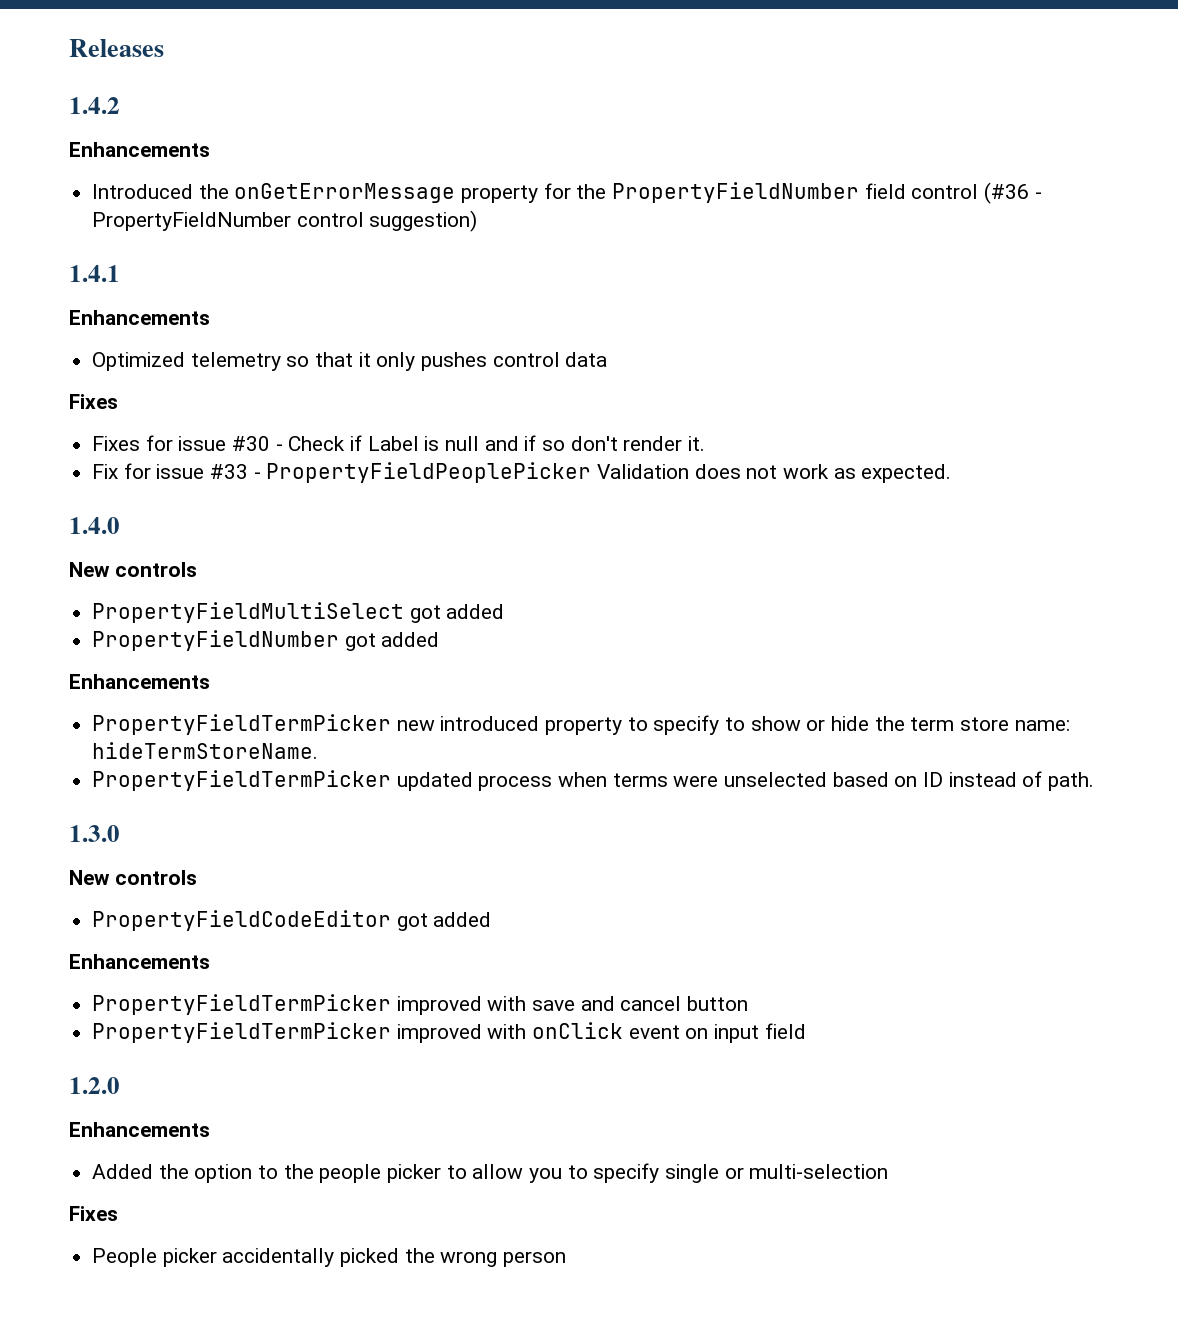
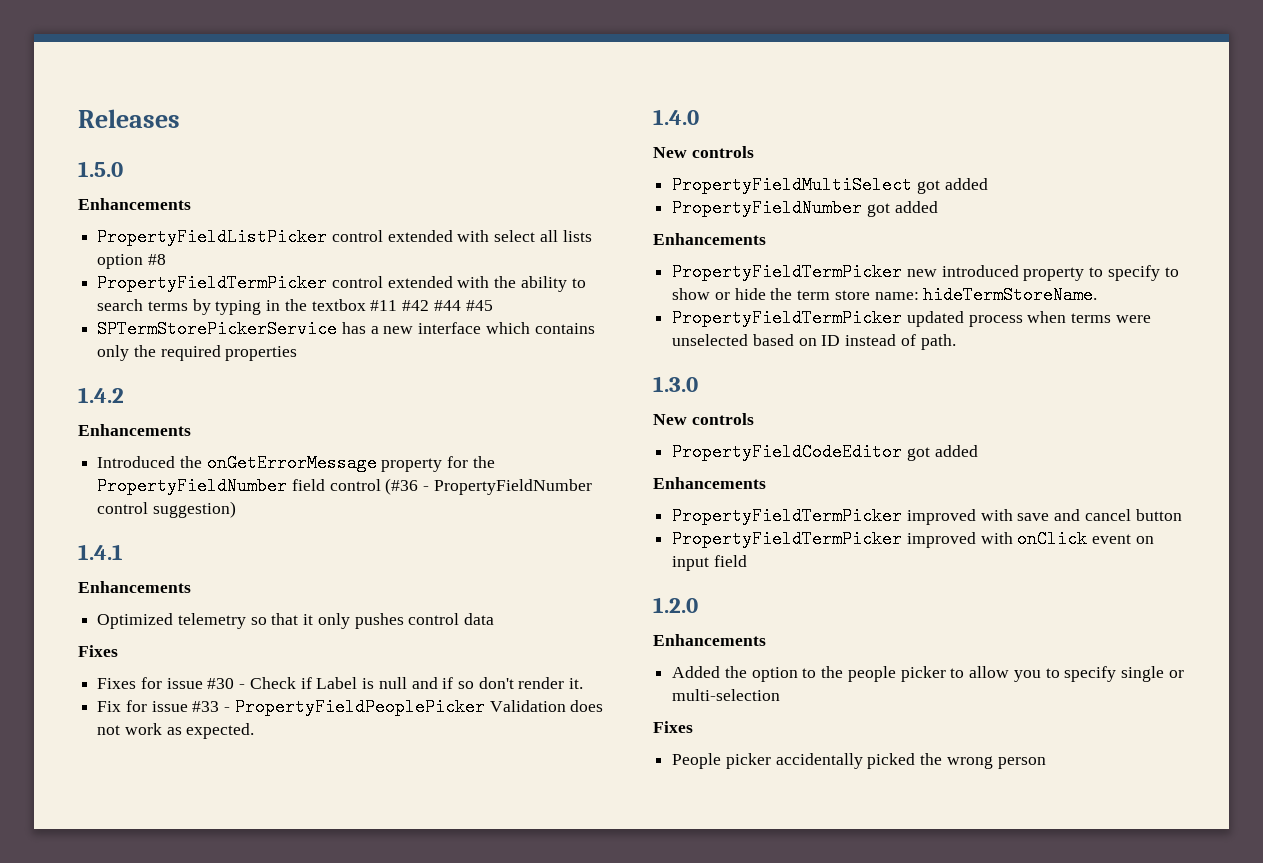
(164, 48) none -> [78,161,123,177] [78,198,191,210] [97,228,592,246] [97,254,166,269] [97,274,586,292] [97,299,493,315] [97,320,595,338] [97,345,298,361] // 1.5.0 // Enhancements // PropertyFieldListPicker control extended with select all lists option #8 // PropertyFieldTermPicker control extended with the ability to search terms by typing in the textbox #11 #42 #44 #45 // SPTermStorePickerService has a new interface which contains only the required properties

